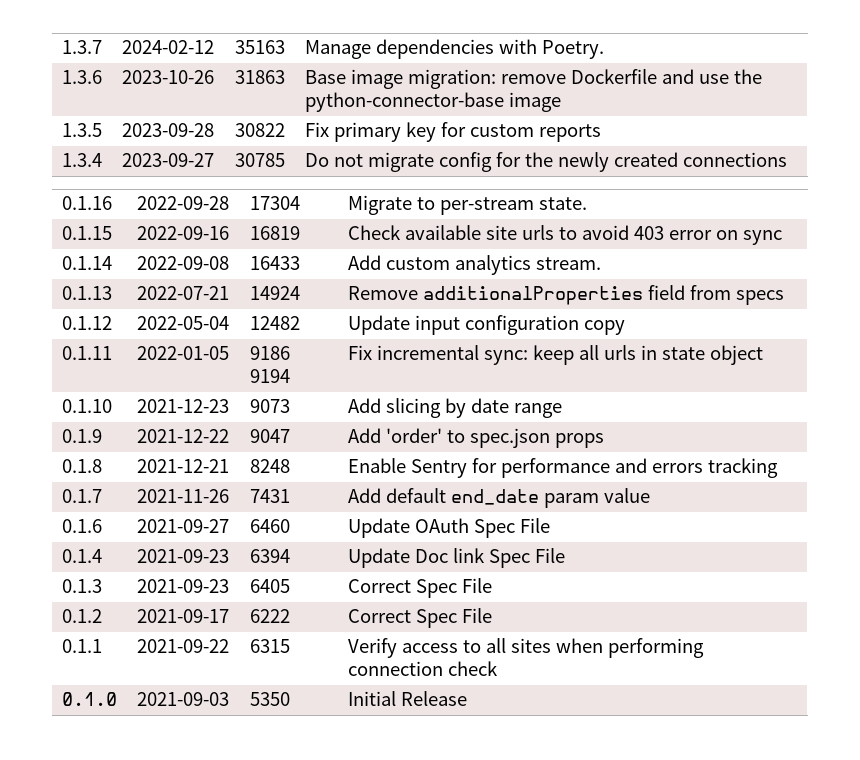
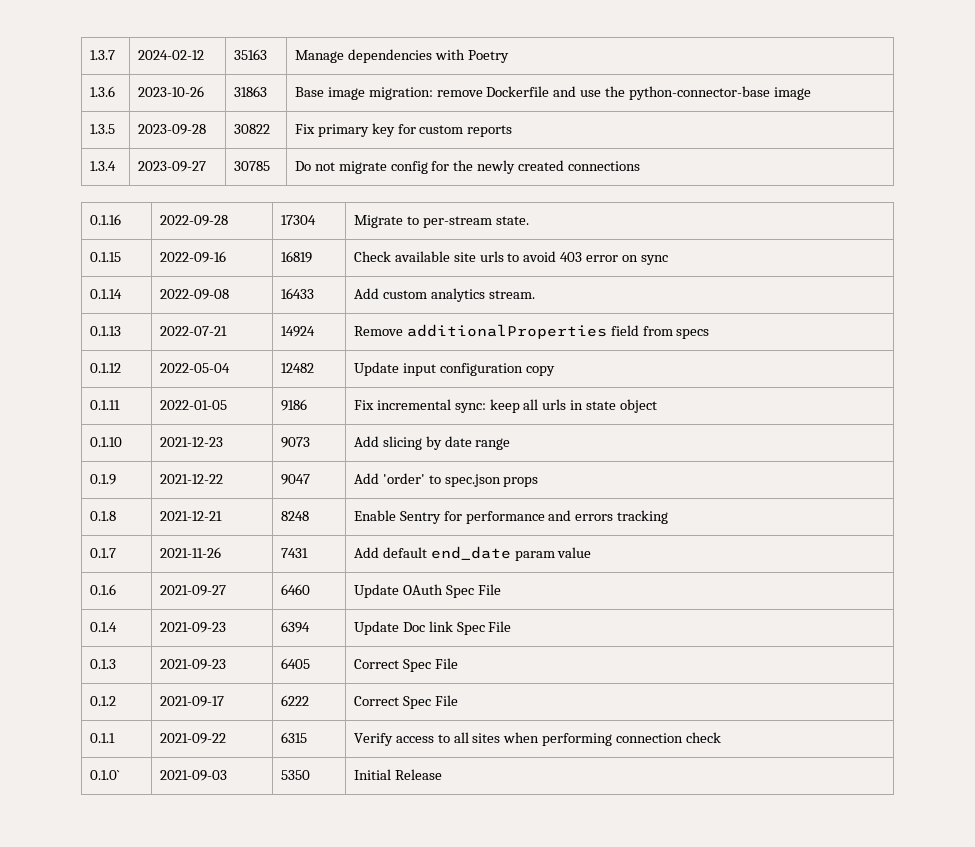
[541,40,604,59] Poetry. -> [467,50,509,63] Poetry
[249,369,290,383] 9194 -> (307, 405) none
[61,692,117,706] 0.1.0 -> [89,770,120,780] 0.1.0`

